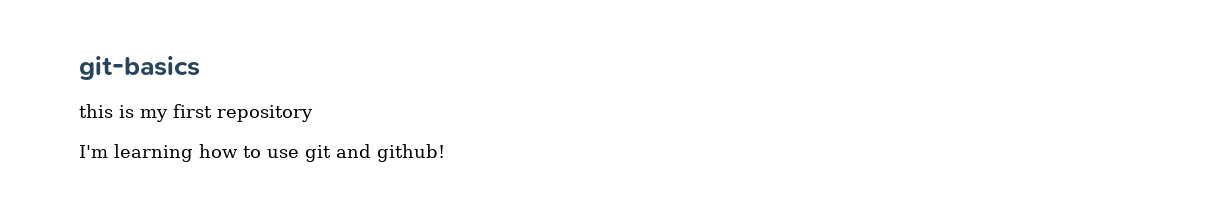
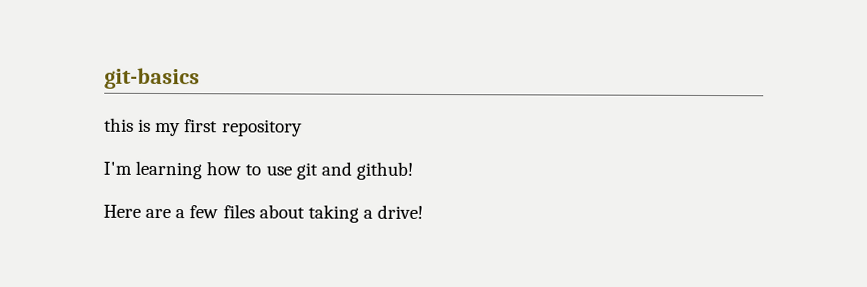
(445, 153) none -> [103,204,424,223] // Here are a few files about taking a drive!

